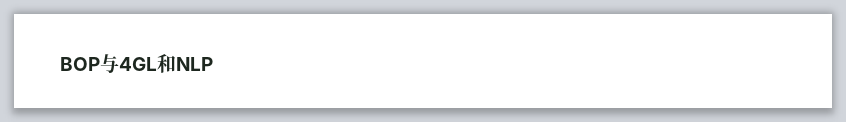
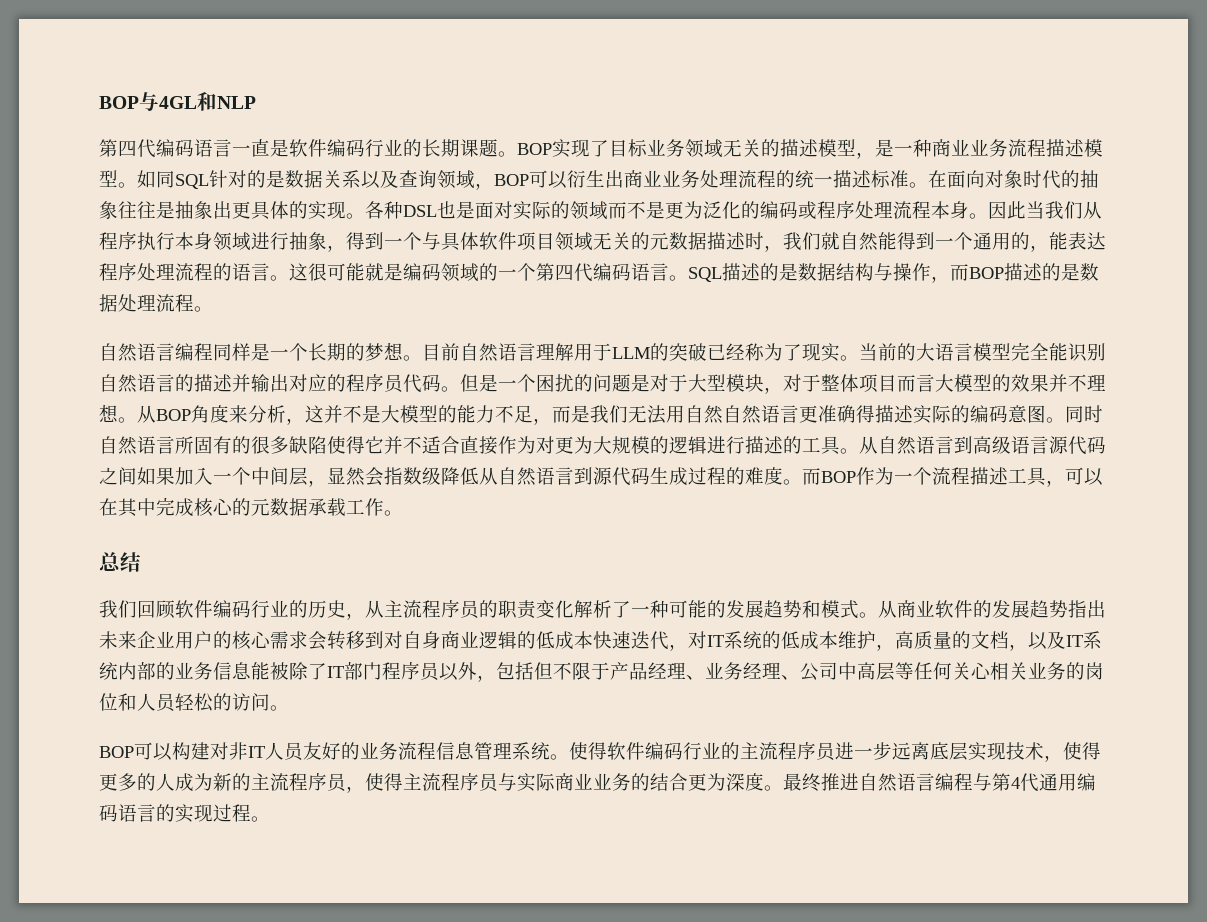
(213, 64) none -> [99,139,1103,159] [99,170,1099,190] [99,201,1102,220] [99,232,1106,252] [99,263,1099,283] [99,294,213,312] [99,342,1106,362] [99,374,1106,394] [99,404,1103,425] [99,436,1106,455] [99,467,1103,487] [99,497,403,517] [99,552,141,572] [99,600,1106,620] [99,631,1102,651] [99,662,1104,682] [99,693,289,712] [99,742,1101,762] [99,773,1096,793] [99,804,270,823] // 第四代编码语言一直是软件编码行业的长期课题。BOP实现了目标业务领域无关的描述模型，是一种商业业务流程描述模型。如同SQL针对的是数据关系以及查询领域，BOP可以衍生出商业业务处理流程的统一描述标准。在面向对象时代的抽象往往是抽象出更具体的实现。各种DSL也是面对实际的领域而不是更为泛化的编码或程序处理流程本身。因此当我们从程序执行本身领域进行抽象，得到一个与具体软件项目领域无关的元数据描述时，我们就自然能得到一个通用的，能表达程序处理流程的语言。这很可能就是编码领域的一个第四代编码语言。SQL描述的是数据结构与操作，而BOP描述的是数据处理流程。 // 自然语言编程同样是一个长期的梦想。目前自然语言理解用于LLM的突破已经称为了现实。当前的大语言模型完全能识别自然语言的描述并输出对应的程序员代码。但是一个困扰的问题是对于大型模块，对于整体项目而言大模型的效果并不理想。从BOP角度来分析，这并不是大模型的能力不足，而是我们无法用自然自然语言更准确得描述实际的编码意图。同时自然语言所固有的很多缺陷使得它并不适合直接作为对更为大规模的逻辑进行描述的工具。从自然语言到高级语言源代码之间如果加入一个中间层，显然会指数级降低从自然语言到源代码生成过程的难度。而BOP作为一个流程描述工具，可以在其中完成核心的元数据承载工作。 // 总结 // 我们回顾软件编码行业的历史，从主流程序员的职责变化解析了一种可能的发展趋势和模式。从商业软件的发展趋势指出未来企业用户的核心需求会转移到对自身商业逻辑的低成本快速迭代，对IT系统的低成本维护，高质量的文档，以及IT系统内部的业务信息能被除了IT部门程序员以外，包括但不限于产品经理、业务经理、公司中高层等任何关心相关业务的岗位和人员轻松的访问。 // BOP可以构建对非IT人员友好的业务流程信息管理系统。使得软件编码行业的主流程序员进一步远离底层实现技术，使得更多的人成为新的主流程序员，使得主流程序员与实际商业业务的结合更为深度。最终推进自然语言编程与第4代通用编码语言的实现过程。

